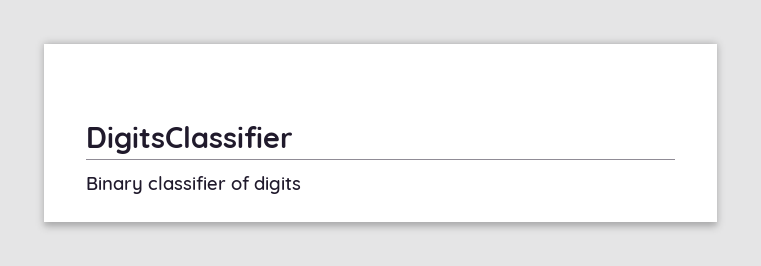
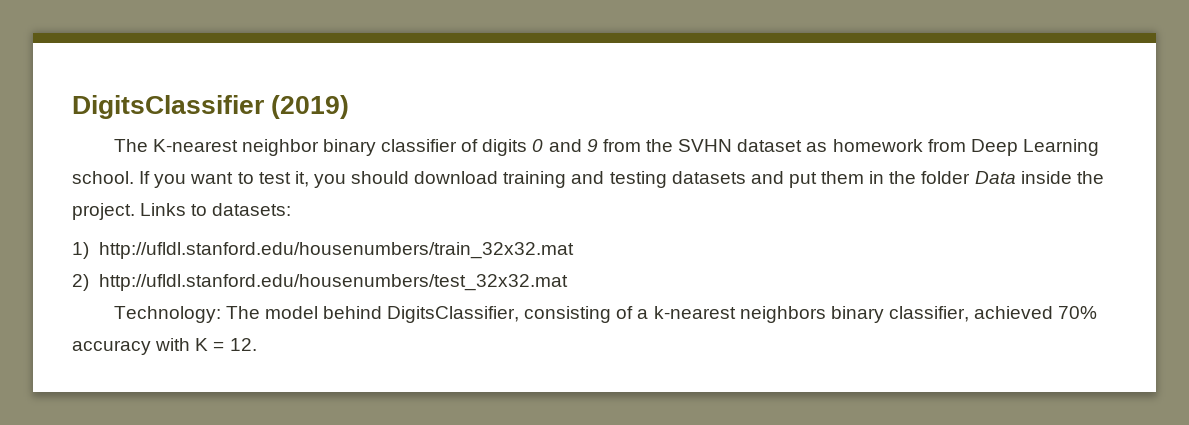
[86,176,301,194] // Binary classifier of digits -> [271,95,350,119] [113,139,1099,156] [72,171,1104,188] [72,203,292,220] [72,242,574,259] [72,274,568,291] [113,306,1098,323] [72,338,257,355] (2019) // The K-nearest neighbor binary classifier of digits 0 and 9 from the SVHN dataset as homework from Deep Learning school. If you want to test it, you should download training and testing datasets and put them in the folder Data inside the project. Links to datasets: // 1) http://ufldl.stanford.edu/housenumbers/train_32x32.mat // 2) http://ufldl.stanford.edu/housenumbers/test_32x32.mat // Technology: The model behind DigitsClassifier, consisting of a k-nearest neighbors binary classifier, achieved 70% accuracy with K = 12.

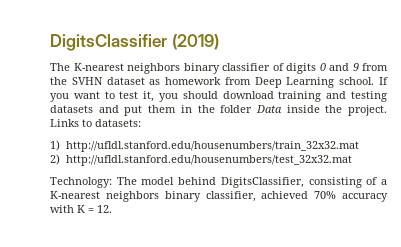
[241,139,319,156] neighbor -> [127,63,180,74] neighbors
[653,306,736,319] k-nearest -> [50,191,100,199] K-nearest

